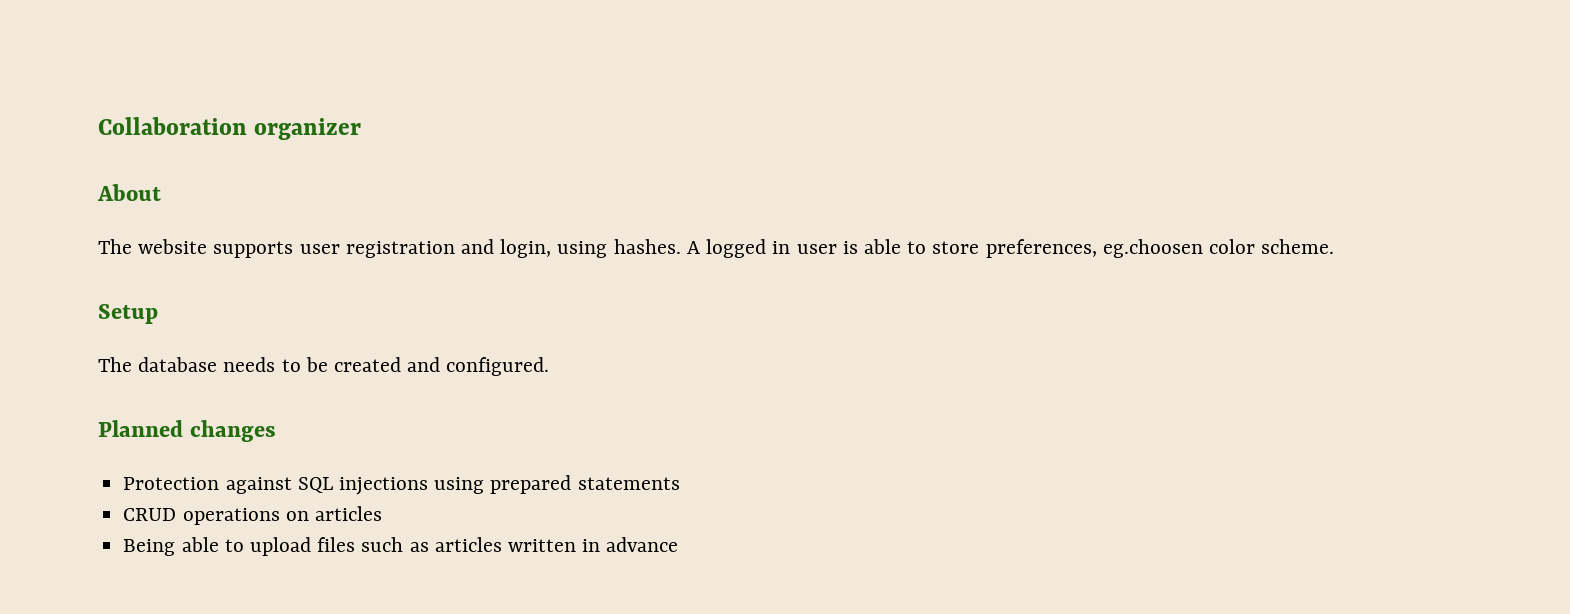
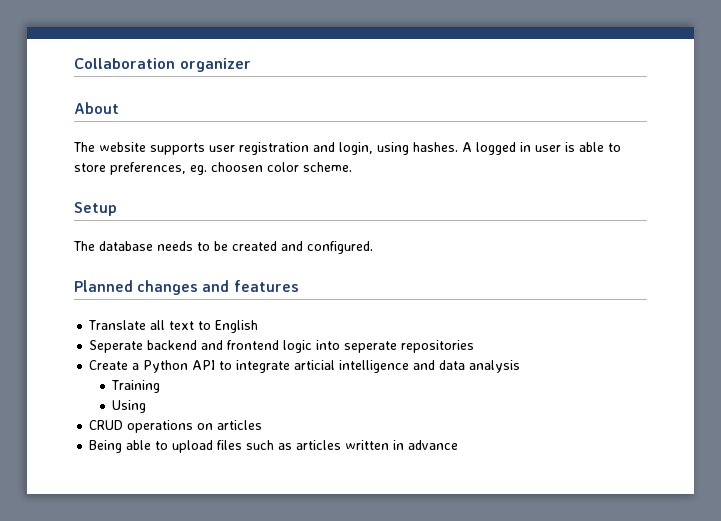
[1102,239,1203,258] eg.choosen -> [190,162,263,175] eg. choosen
[123,475,680,495] // Protection against SQL injections using prepared statements -> [202,280,299,292] [88,320,259,333] [89,340,475,353] [89,360,521,373] [111,380,161,393] [112,400,147,413] and features // Translate all text to English // Seperate backend and frontend logic into seperate repositories // Create a Python API to integrate articial intelligence and data analysis // Training // Using

